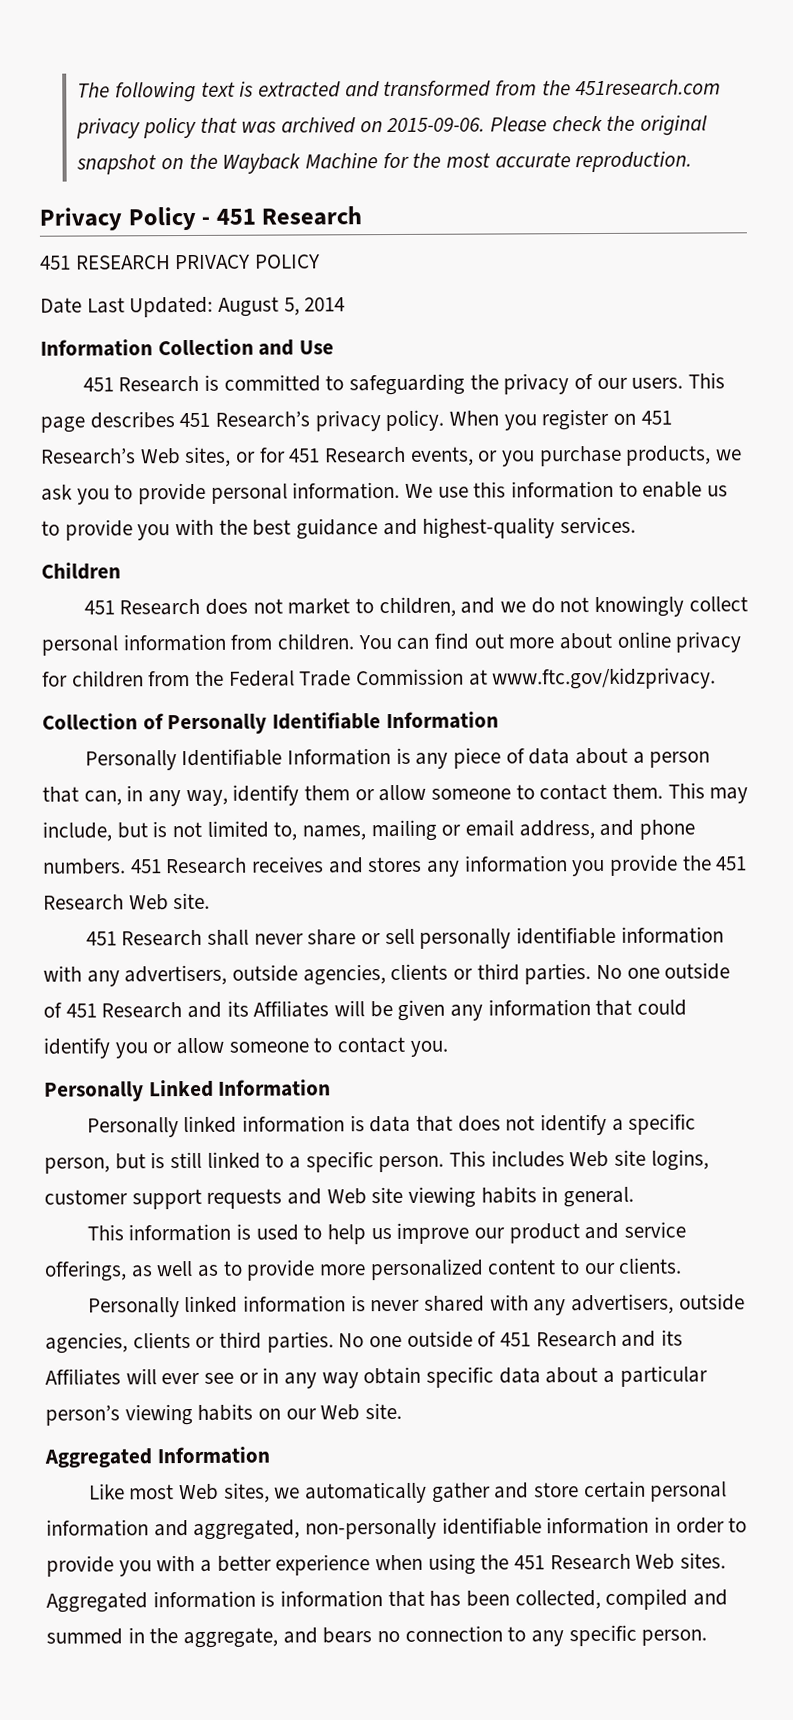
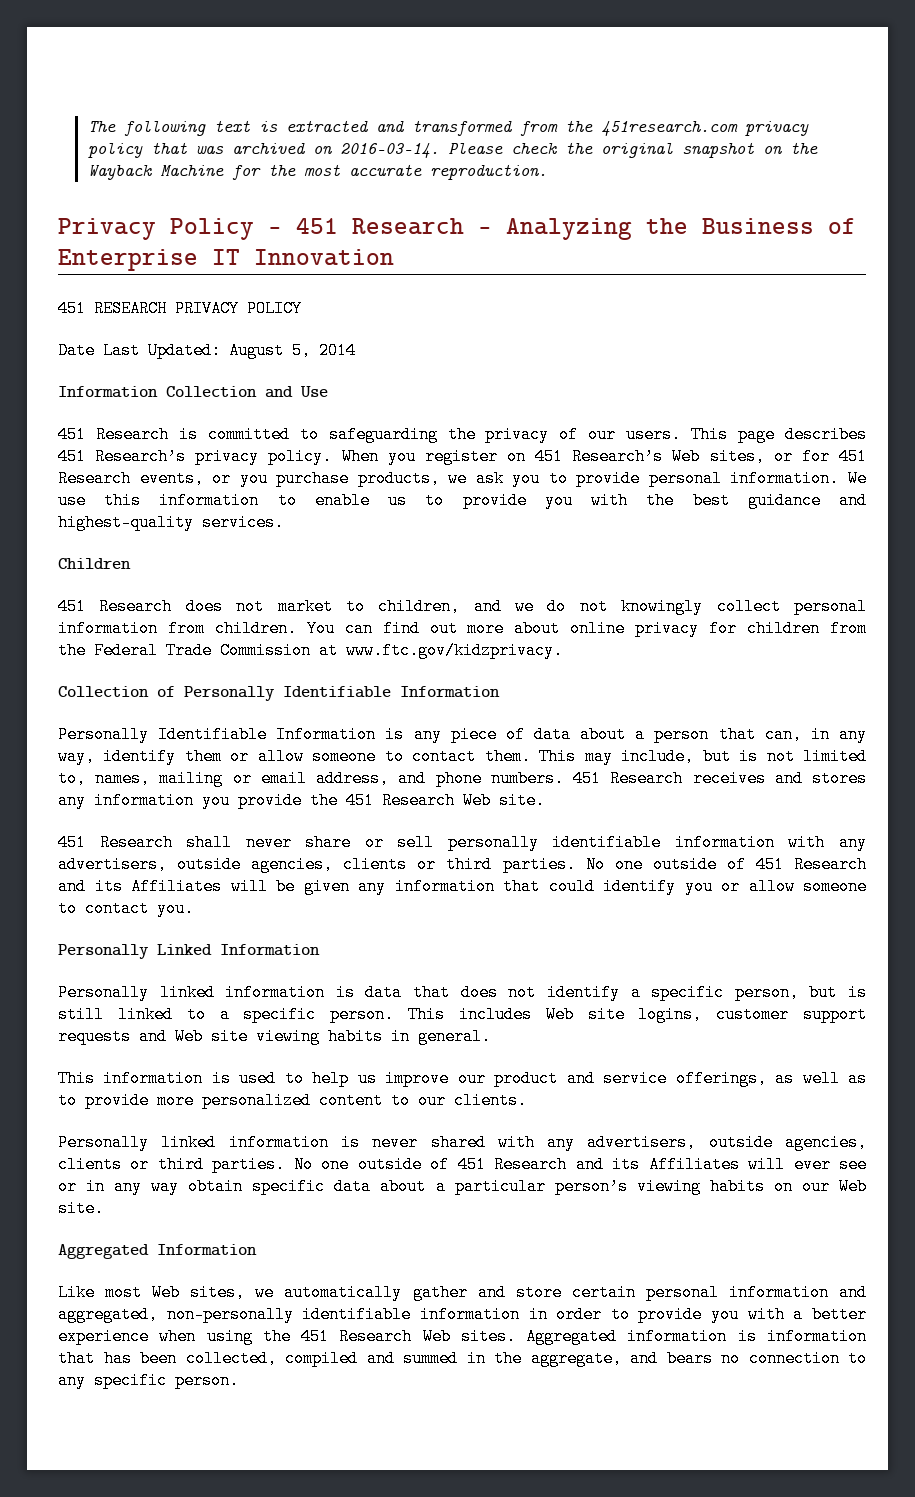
[386,117,486,133] 2015-09-06. -> [339,143,439,159] 2016-03-14.
(363, 216) none -> [478,218,856,240] [58,249,394,271] - Analyzing the Business of Enterprise IT Innovation

